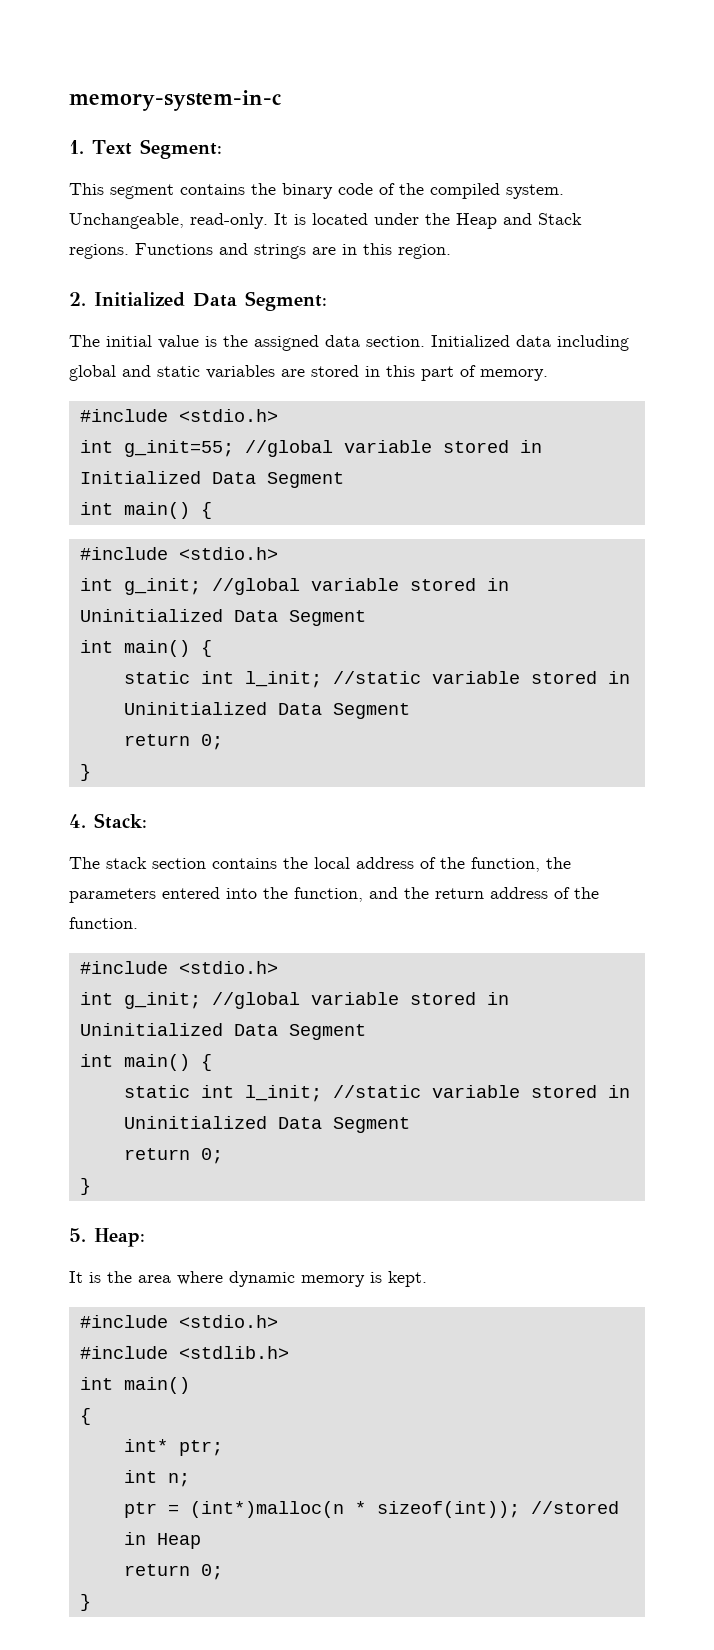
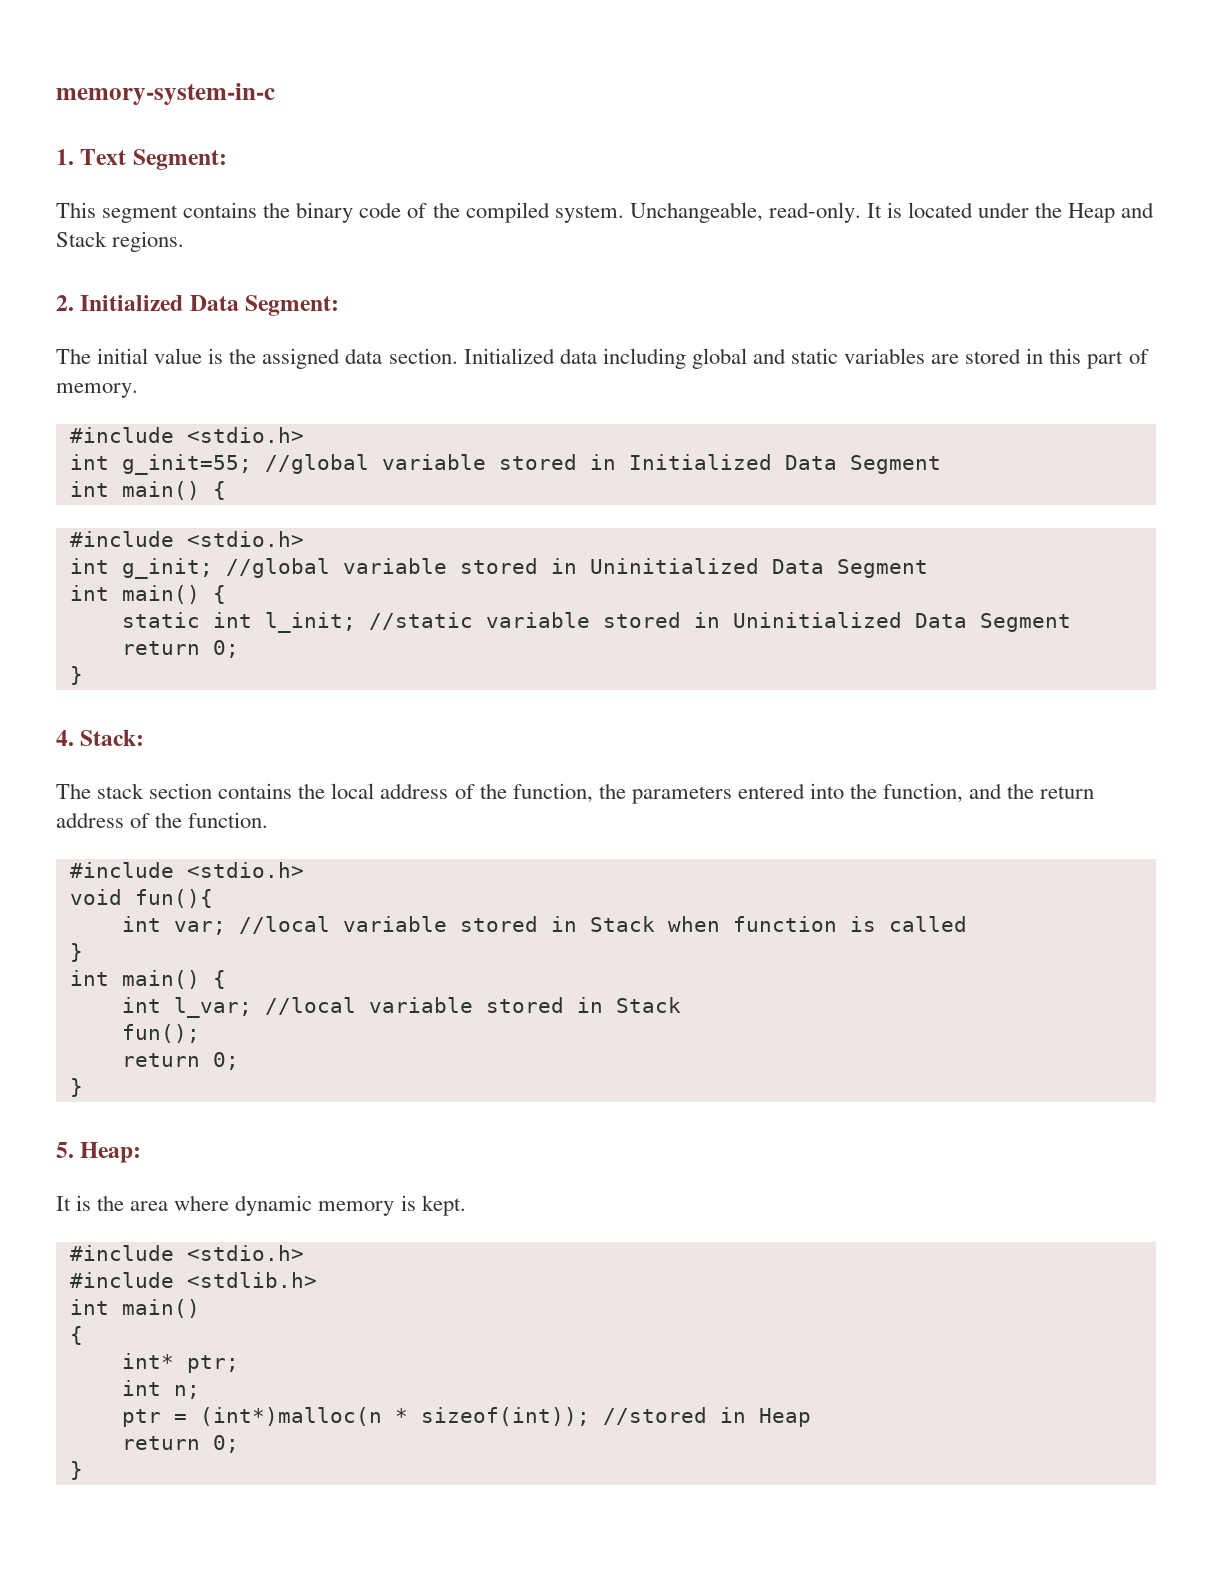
[135,243,451,259] Functions and strings are in this region. -> (185, 241) none
[79,992,509,1009] [79,1023,366,1040] [79,1054,212,1071] [123,1085,630,1102] [123,1116,410,1133] // int g_init; //global variable stored in Uninitialized Data Segment // int main() { // static int l_init; //static variable stored in Uninitialized Data Segment -> [69,889,213,908] [121,916,967,935] [69,943,83,962] [69,970,226,989] [121,997,681,1018] [121,1024,200,1043] // void fun(){ // int var; //local variable stored in Stack when function is called // } // int main() { // int l_var; //local variable stored in Stack // fun();

